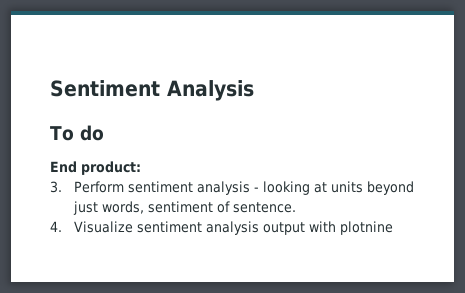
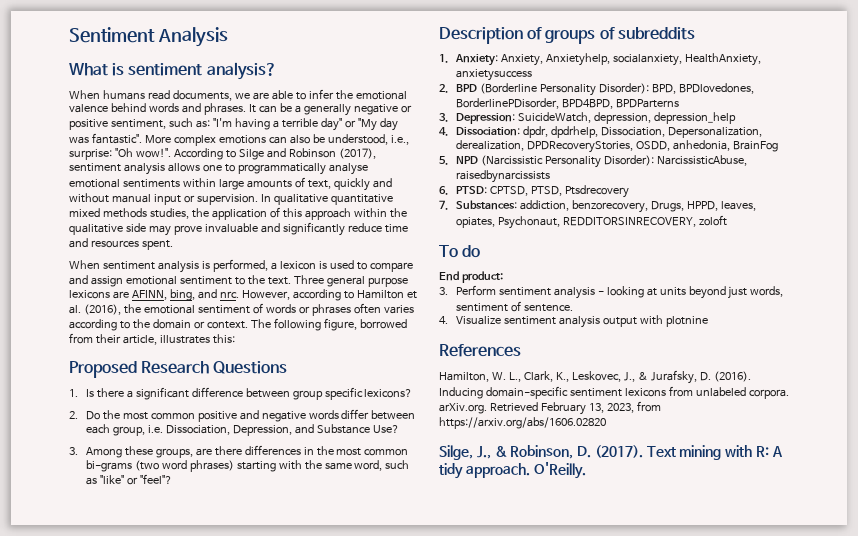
(254, 90) none -> [69,62,277,80] [69,89,407,101] [69,103,412,116] [69,118,398,131] [69,133,409,146] [69,148,376,160] [69,163,368,175] [69,177,392,191] [69,193,393,205] [69,207,407,220] [69,222,408,236] [69,238,173,250] [69,259,413,273] [69,275,408,287] [69,289,417,301] [69,303,414,316] [69,318,407,331] [69,333,235,345] [69,361,288,378] [69,387,413,400] [69,409,416,422] [85,424,399,436] [69,445,409,458] [85,460,410,472] [85,474,172,485] [439,27,695,44] [439,53,761,66] [455,69,532,81] [439,83,754,96] [455,98,679,109] [439,112,736,124] [439,126,762,138] [455,140,778,153] [439,155,747,168] [455,170,550,183] [439,185,629,198] [439,200,756,213] [455,215,727,229] // What is sentiment analysis? // When humans read documents, we are able to infer the emotional valence behind words and phrases. It can be a generally negative or positive sentiment, such as: "I'm having a terrible day" or "My day was fantastic". More complex emotions can also be understood, i.e., surprise: "Oh wow!". According to Silge and Robinson (2017), sentiment analysis allows one to programmatically analyse emotional sentiments within large amounts of text, quickly and without manual input or supervision. In qualitative quantitative mixed methods studies, the application of this approach within the qualitative side may prove invaluable and significantly reduce time and resources spent. // When sentiment analysis is performed, a lexicon is used to compare and assign emotional sentiment to the text. Three general purpose lexicons are AFINN, bing, and nrc. However, according to Hamilton et al. (2016), the emotional sentiment of words or phrases often varies according to the domain or context. The following figure, borrowed from their article, illustrates this: // Proposed Research Questions // 1. Is there a significant difference between group specific lexicons? // 2. Do the most common positive and negative words differ between each group, i.e. Dissociation, Depression, and Substance Use? // 3. Among these groups, are there differences in the most common bi-grams (two word phrases) starting with the same word, such as "like" or "feel"? // Description of groups of subreddits // 1. Anxiety: Anxiety, Anxietyhelp, socialanxiety, HealthAnxiety, anxietysuccess // 2. BPD (Borderline Personality Disorder): BPD, BPDlovedones, BorderlinePDisorder, BPD4BPD, BPDParterns // 3. Depression: SuicideWatch, depression, depression_help // 4. Dissociation: dpdr, dpdrhelp, Dissociation, Depersonalization, derealization, DPDRecoveryStories, OSDD, anhedonia, BrainFog // 5. NPD (Narcissistic Personality Disorder): NarcissisticAbuse, raisedbynarcissists // 6. PTSD: CPTSD, PTSD, Ptsdrecovery // 7. Substances: addiction, benzorecovery, Drugs, HPPD, leaves, opiates, Psychonaut, REDDITORSINRECOVERY, zoloft
(394, 228) none -> [439,344,521,357] [439,370,751,384] [439,386,789,399] [439,401,661,415] [439,417,606,429] [439,445,783,460] [439,462,586,479] // References // Hamilton, W. L., Clark, K., Leskovec, J., & Jurafsky, D. (2016). Inducing domain-specific sentiment lexicons from unlabeled corpora. arXiv.org. Retrieved February 13, 2023, from https://arxiv.org/abs/1606.02820 // Silge, J., & Robinson, D. (2017). Text mining with R: A tidy approach. O'Reilly.

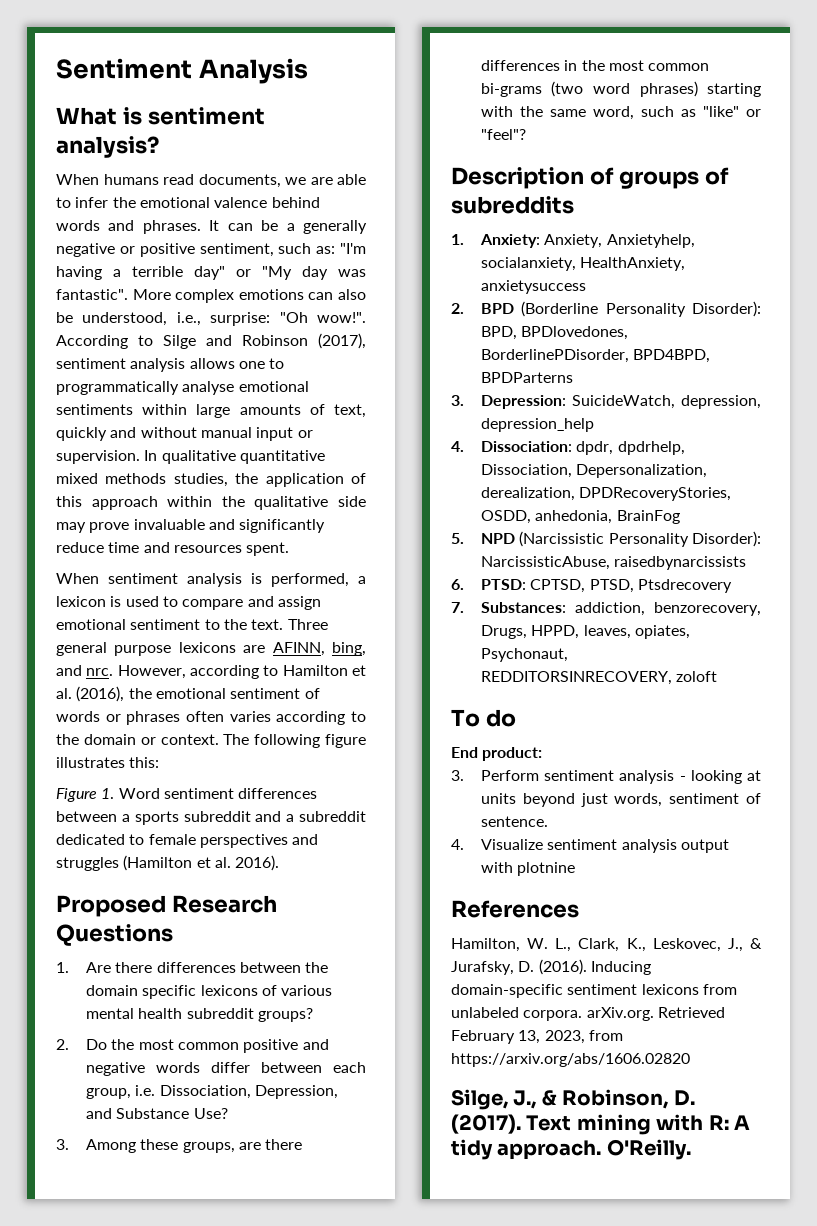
[323,318,407,331] [69,333,235,345] [69,361,288,378] [69,387,413,400] figure, borrowed from their article, illustrates this: // Proposed Research Questions // 1. Is there a significant difference between group specific lexicons? -> [325,734,366,748] [56,757,160,768] [56,788,318,802] [56,811,367,825] [56,834,319,848] [56,855,280,871] [56,895,277,917] [56,924,173,946] [56,962,329,973] [85,985,333,999] [85,1008,313,1022] figure illustrates this: // Figure 1. Word sentiment differences between a sports subreddit and a subreddit dedicated to female perspectives and struggles (Hamilton et al. 2016). // Proposed Research Questions // 1. Are there differences between the domain specific lexicons of various mental health subreddit groups?

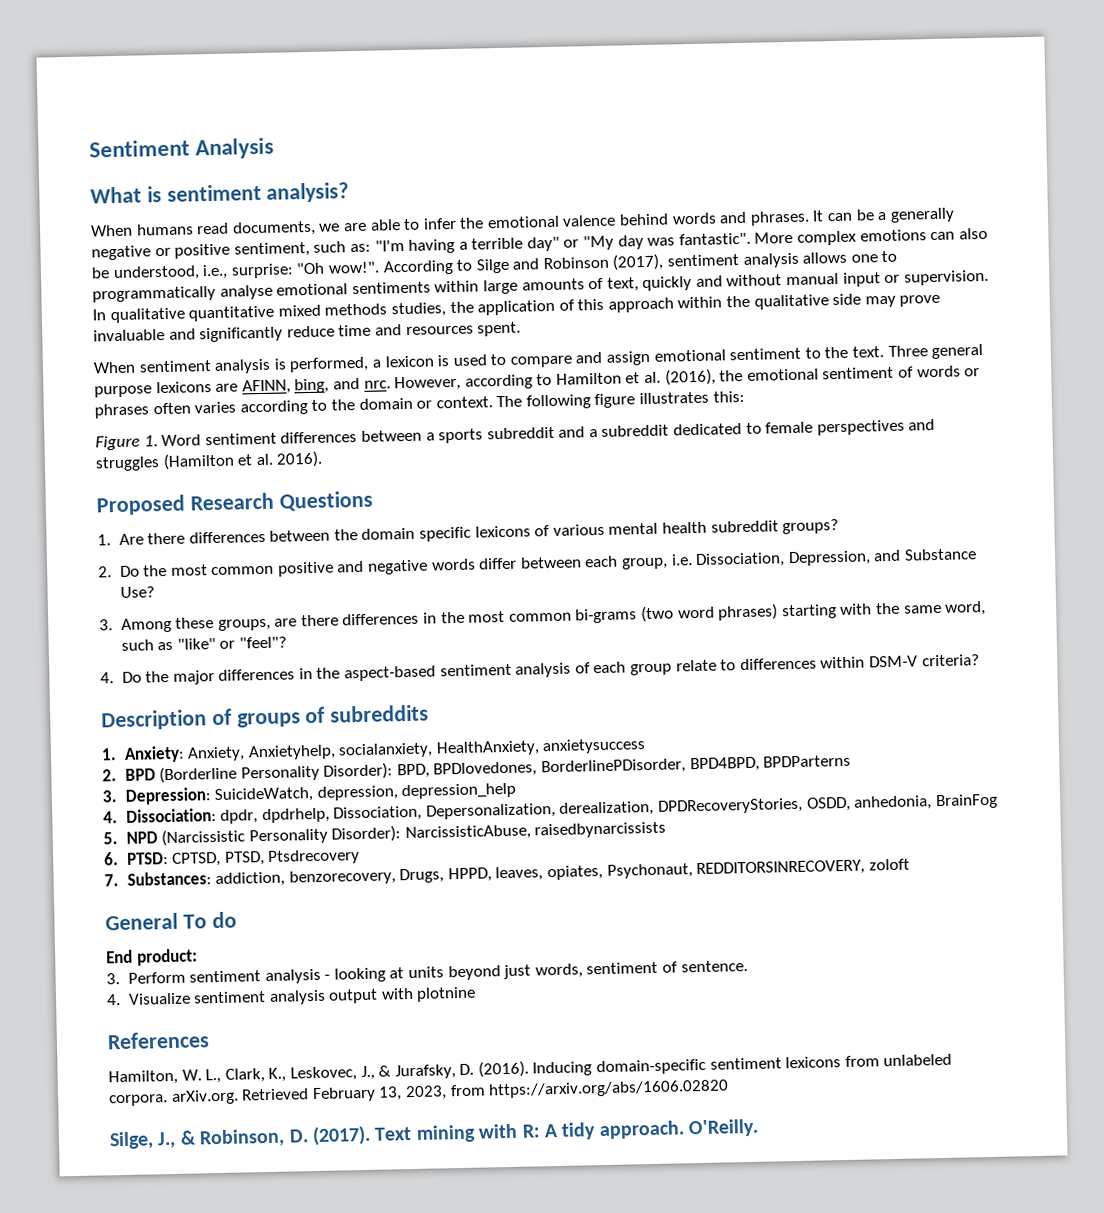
(526, 134) none -> [100,654,980,685] // 4. Do the major differences in the aspect-based sentiment analysis of each group relate to differences within DSM-V criteria?
(718, 676) none -> [105,912,178,931] General

